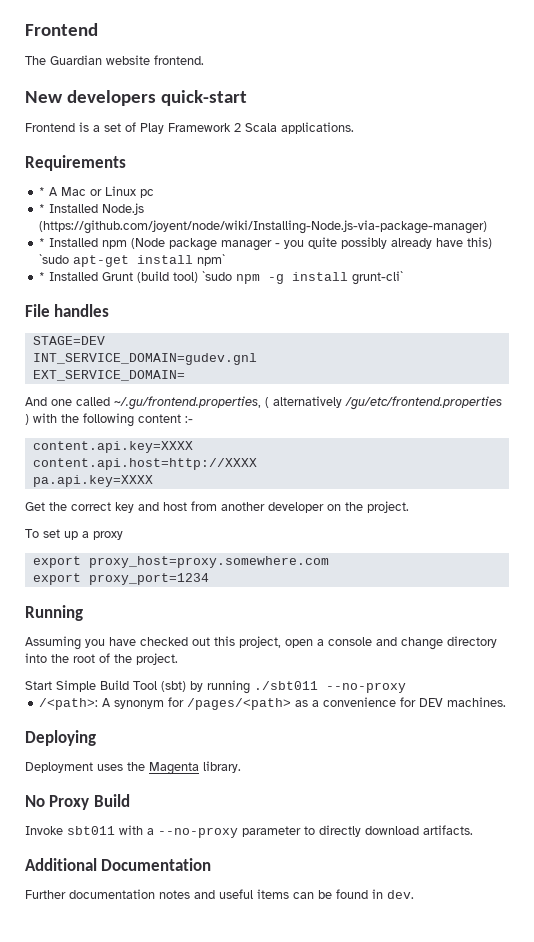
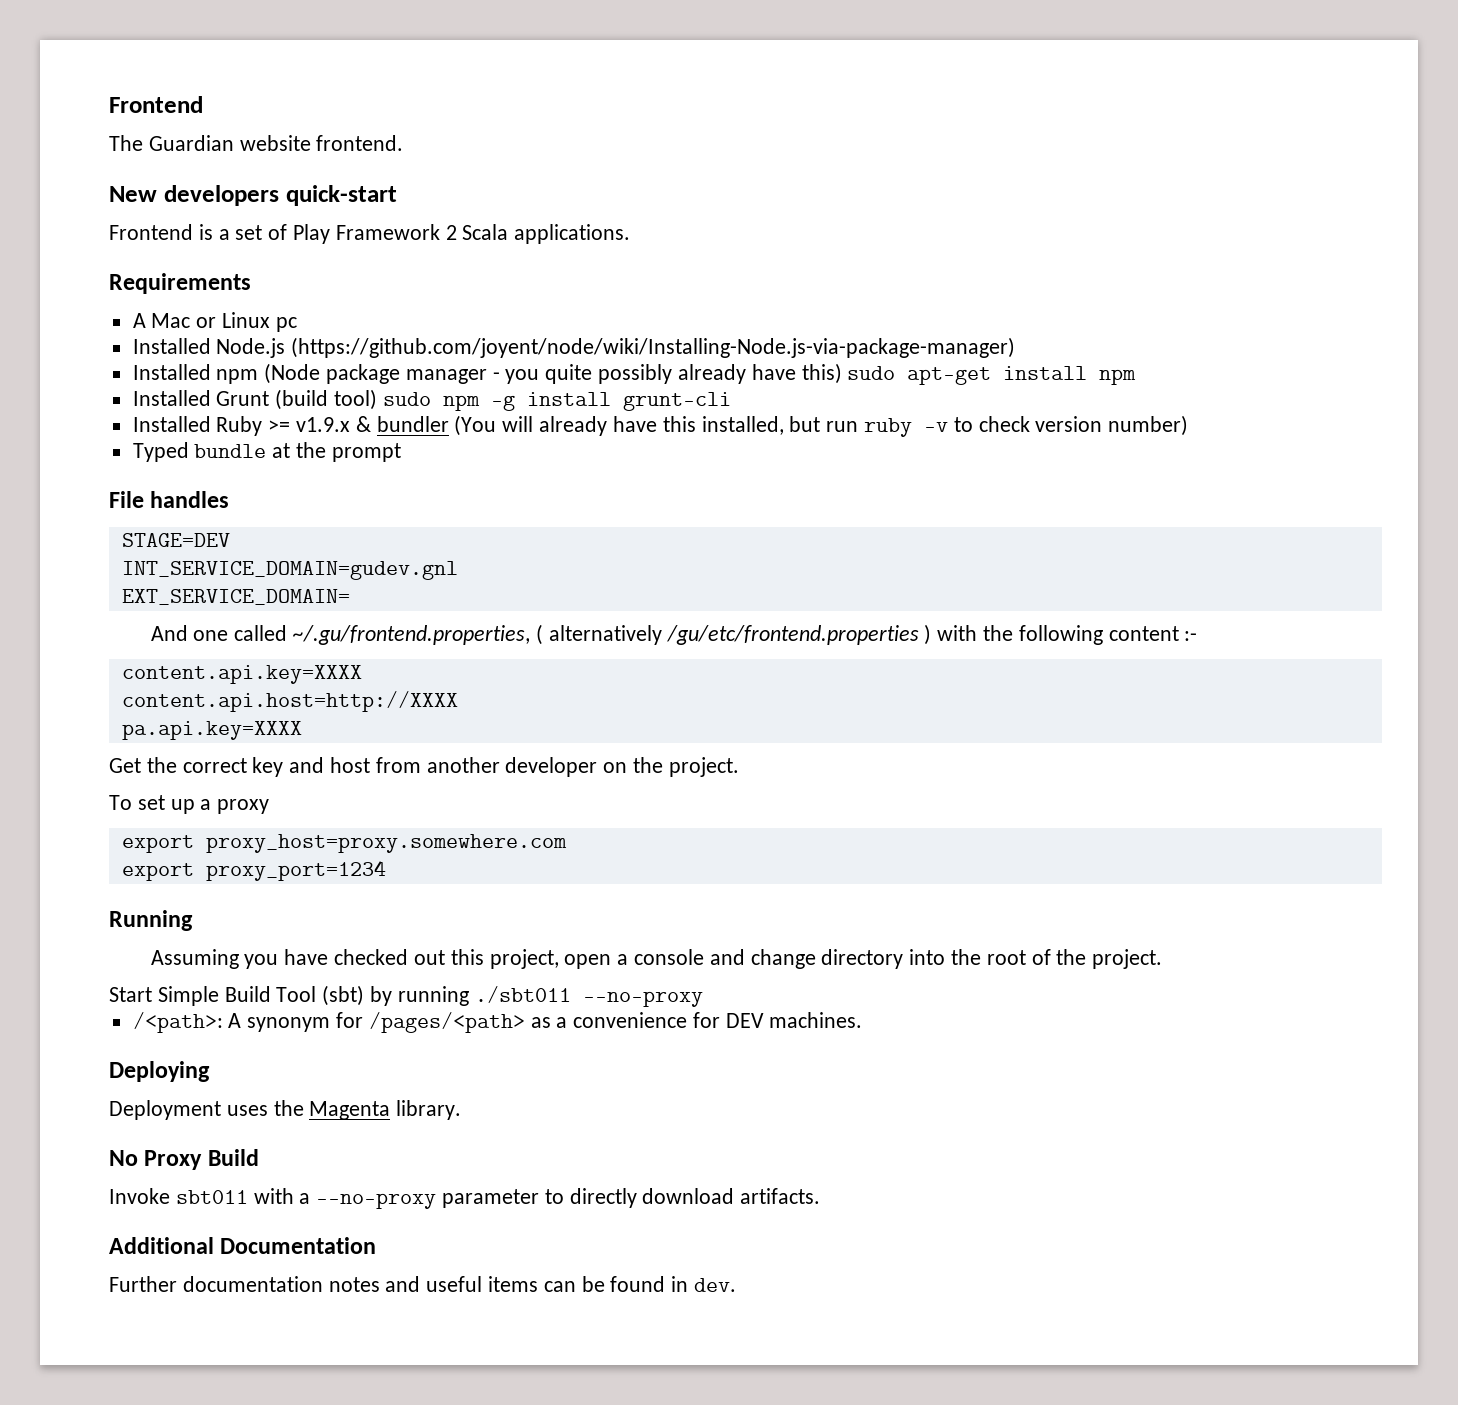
[38,187,45,196] * -> (251, 283) none
[38,204,45,213] * -> (297, 324) none
[38,238,45,247] * -> (1016, 347) none
[38,254,69,264] `sudo -> [847,366,896,380] sudo
[196,254,225,266] [38,272,45,281] npm` // * -> [1099,369,1137,385] npm //
[201,271,232,281] `sudo -> [382,392,431,406] sudo
[351,271,403,285] grunt-cli` -> [622,392,731,411] [132,415,1189,437] [132,442,401,462] grunt-cli // Installed Ruby >= v1.9.x & bundler (You will already have this installed, but run ruby -v to check version number) // Typed bundle at the prompt

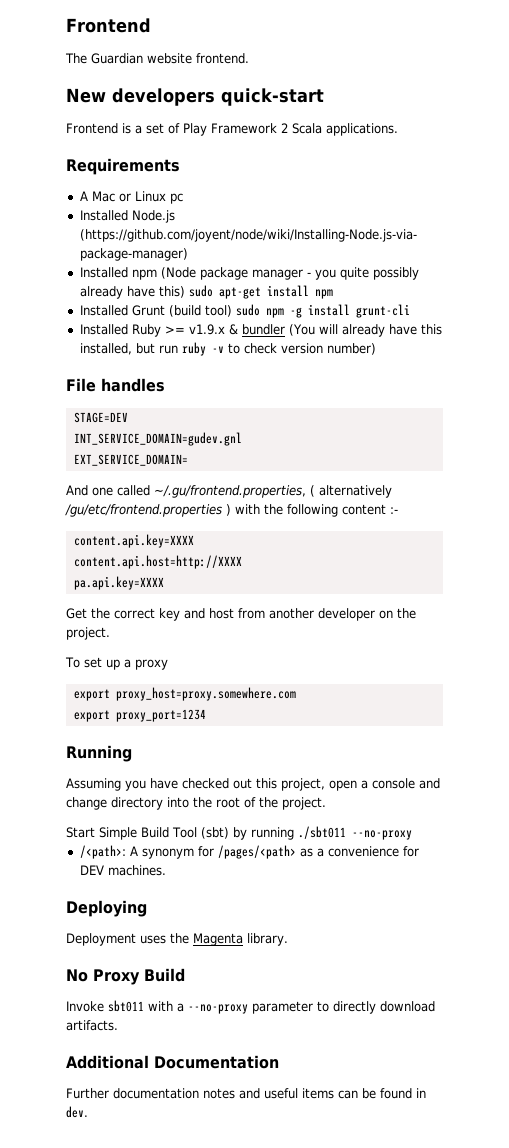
[132,442,401,462] // Typed bundle at the prompt -> (376, 349) none

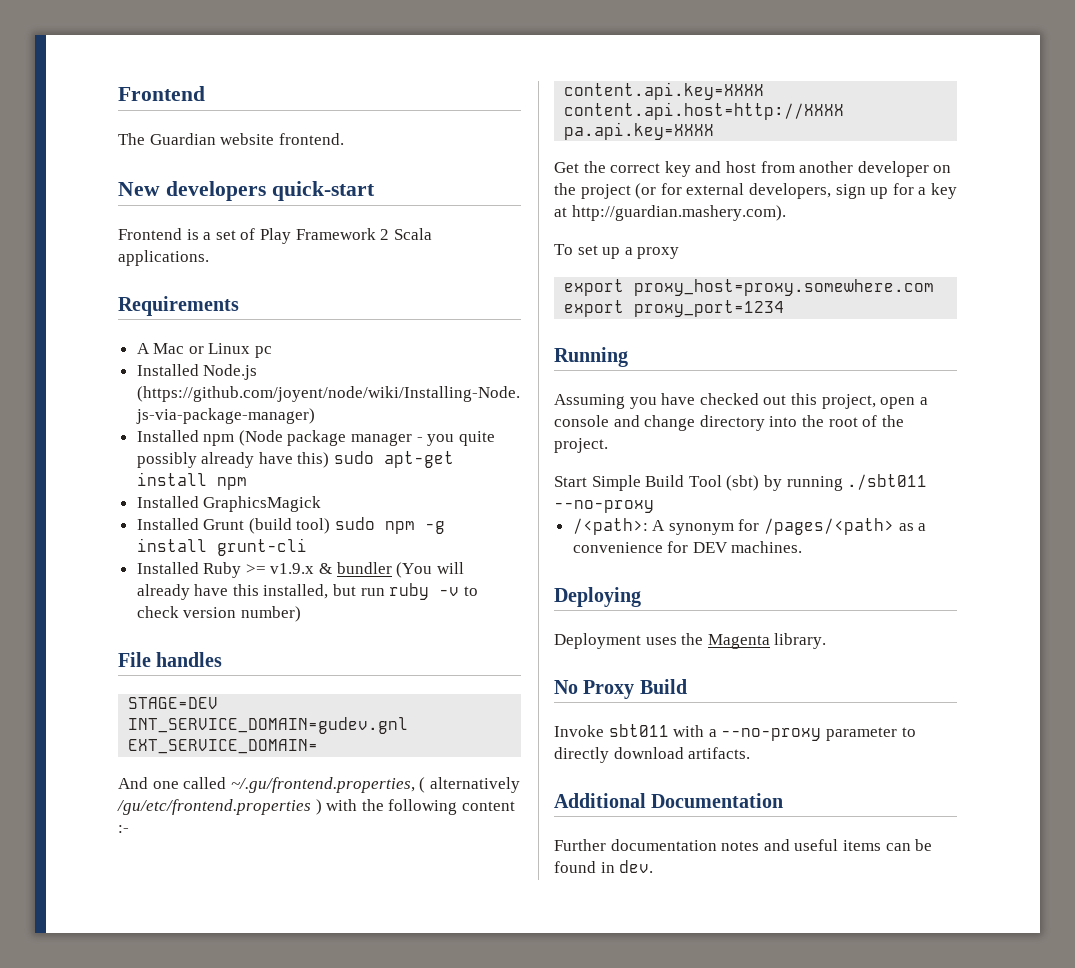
(333, 294) none -> [136,496,322,512] // Installed GraphicsMagick
[66,627,110,640] project. -> [580,183,957,199] [554,205,786,221] project (or for external developers, sign up for a key at http://guardian.mashery.com).

